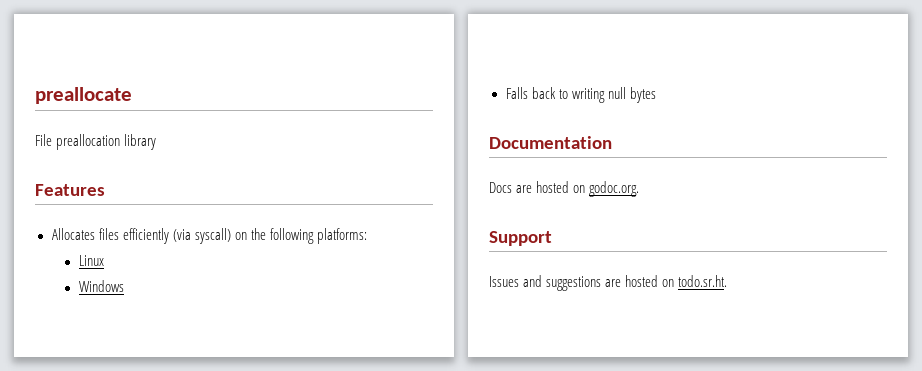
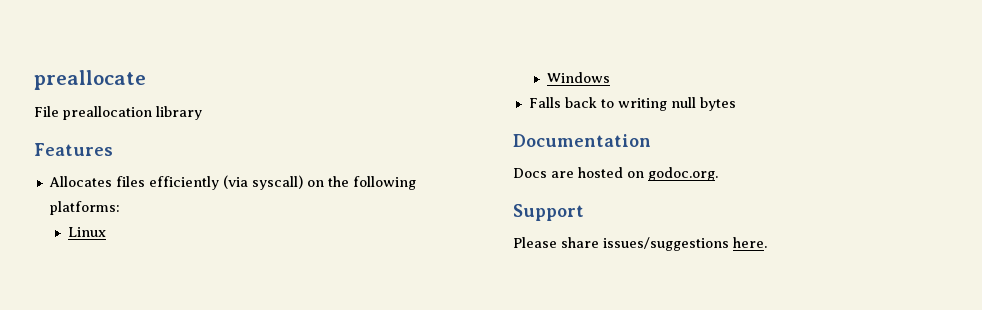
[489,275,728,291] Issues and suggestions are hosted on todo.sr.ht. -> [513,237,767,251] Please share issues/suggestions here.

